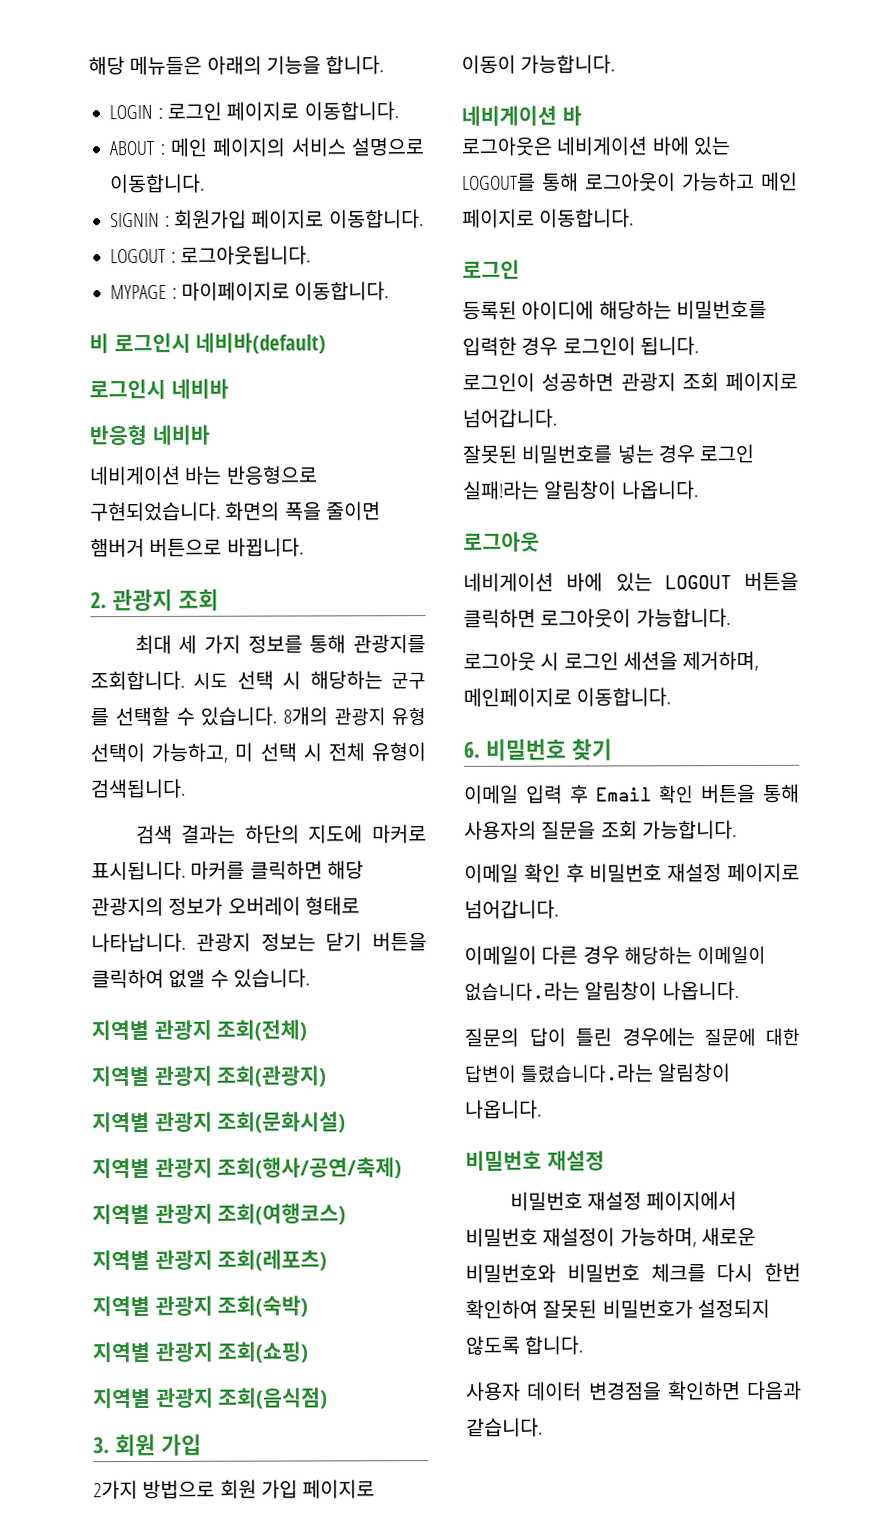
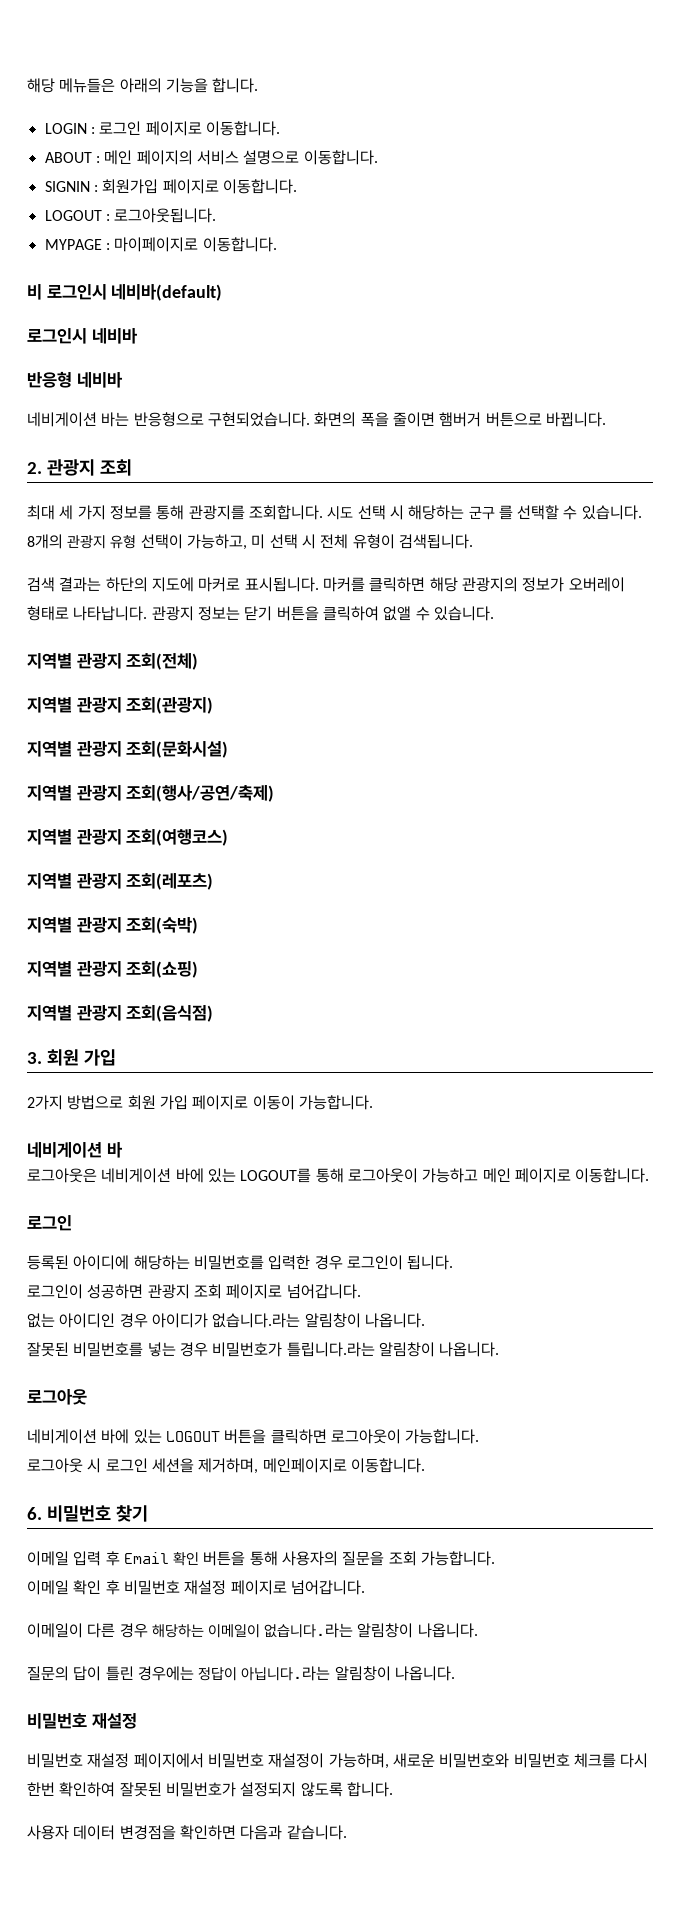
(557, 418) none -> [27,1313,425,1328] // 없는 아이디인 경우 아이디가 없습니다.라는 알림창이 나옵니다.
[699,443,755,464] [463,480,540,500] 로그인 실패!라는 -> [212,1342,375,1357] 비밀번호가 틀립니다.라는
[704,1027,800,1047] [464,1063,654,1083] 질문에 대한 답변이 틀렸습니다.라는 -> [198,1666,331,1681] 정답이 아닙니다.라는

